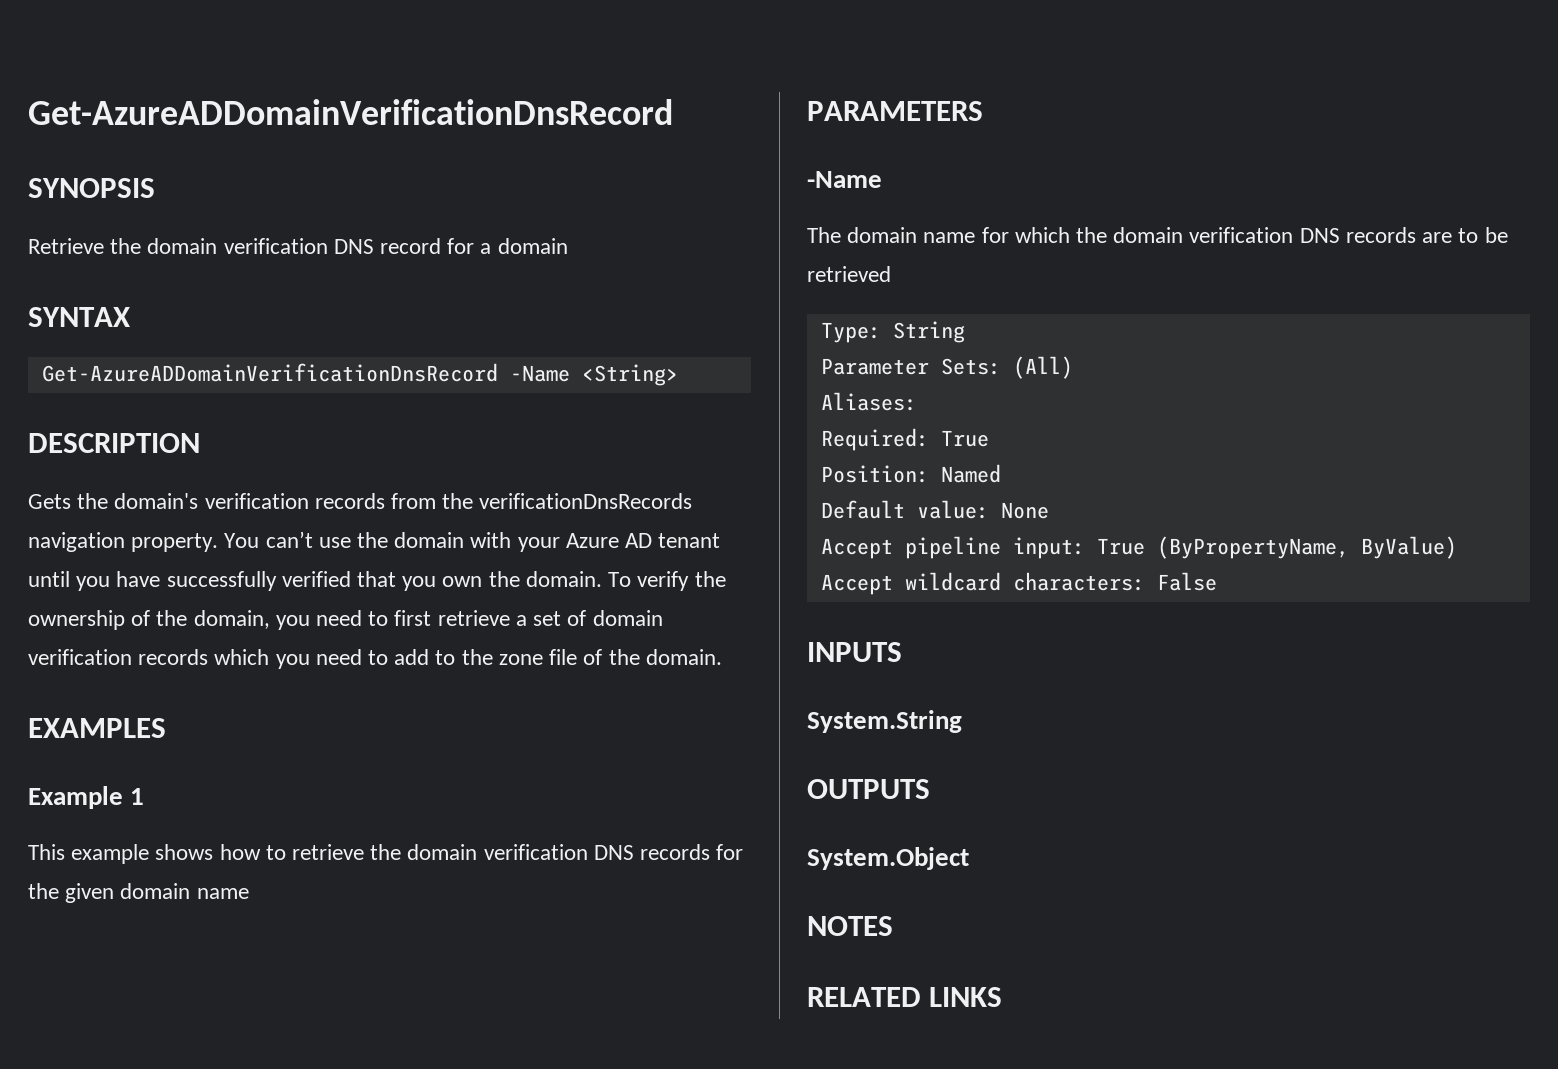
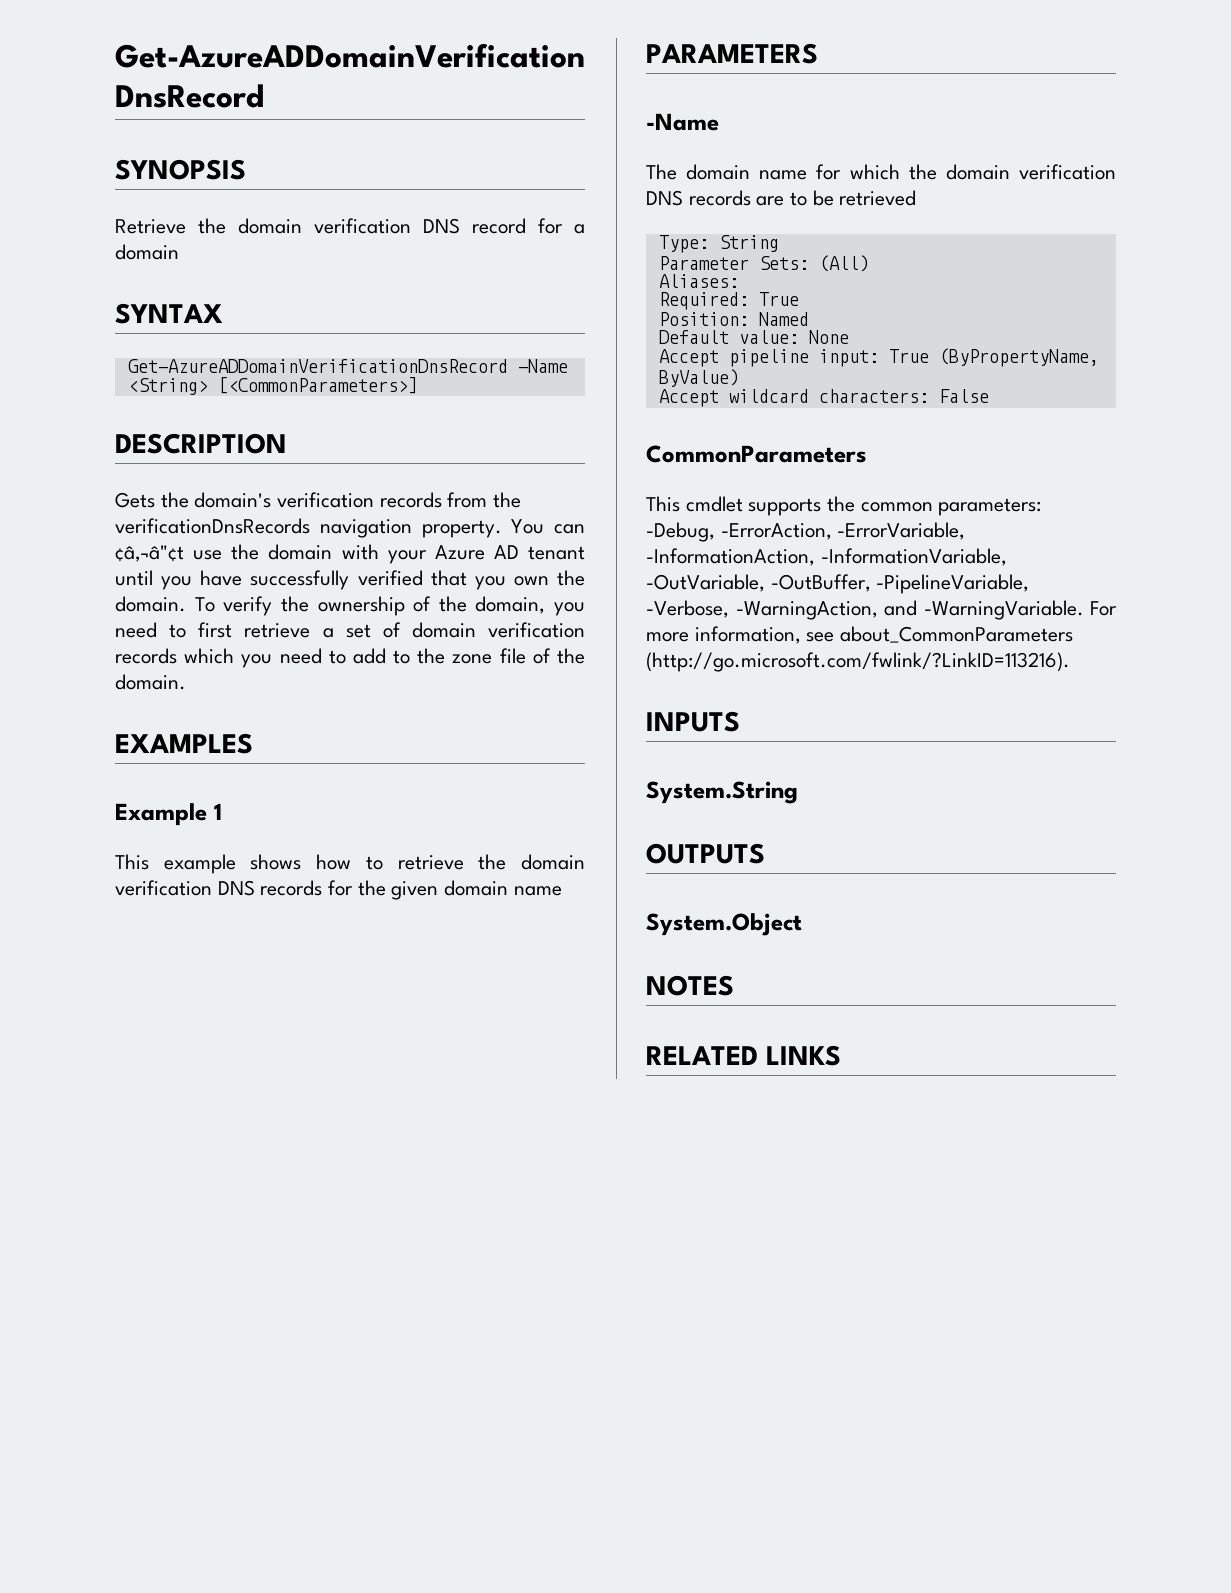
(678, 375) none -> [217,377,418,394] [<CommonParameters>]
[265,531,313,548] can’t -> [554,524,585,534] [115,545,184,562] can ¢â‚¬â"¢t
(1217, 581) none -> [646,445,867,463] [646,496,1042,516] [646,522,966,542] [646,548,1007,566] [646,574,1030,594] [646,600,1117,620] [646,626,1074,644] [646,652,1070,672] // CommonParameters // This cmdlet supports the common parameters: -Debug, -ErrorAction, -ErrorVariable, -InformationAction, -InformationVariable, -OutVariable, -OutBuffer, -PipelineVariable, -Verbose, -WarningAction, and -WarningVariable. For more information, see about_CommonParameters (http://go.microsoft.com/fwlink/?LinkID=113216).

